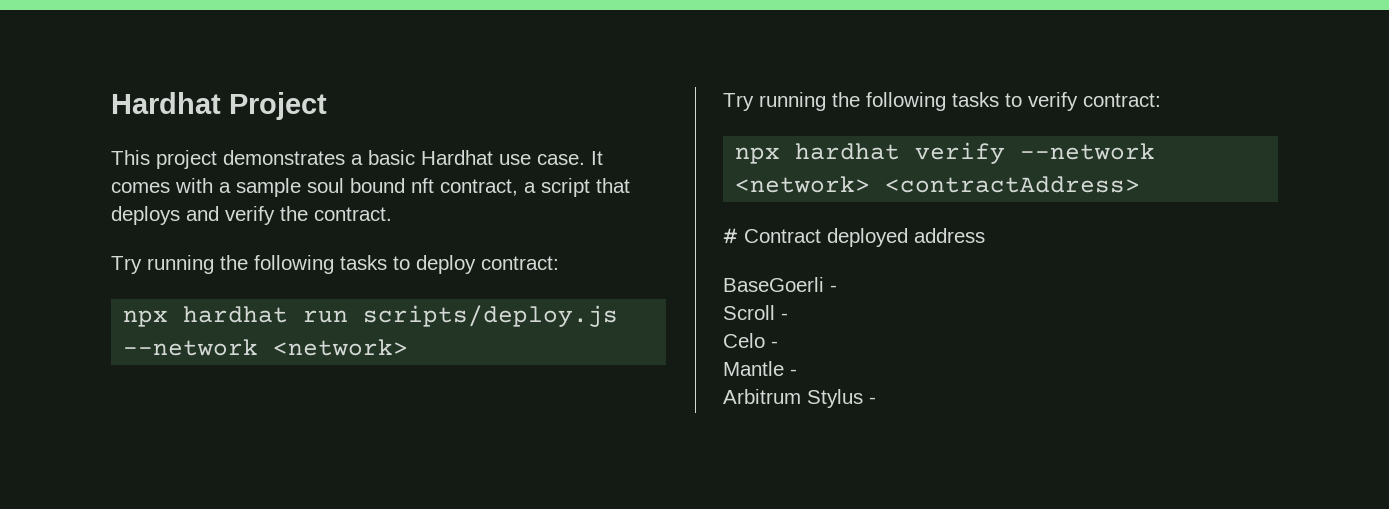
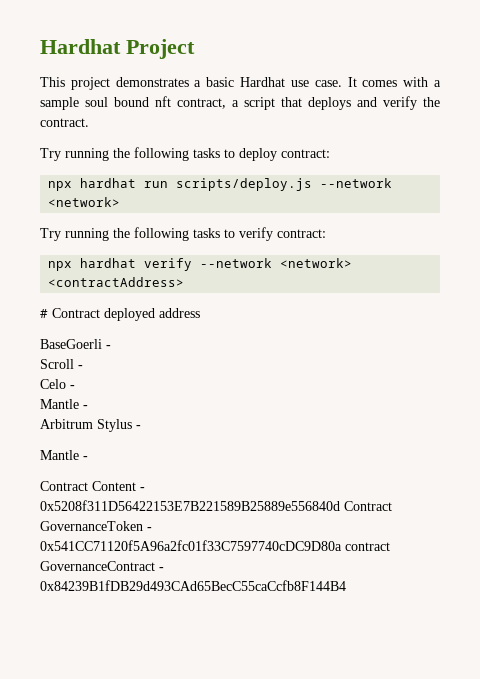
(876, 400) none -> [40,450,88,460] [40,481,145,491] [40,500,392,511] [40,521,152,531] [40,540,390,551] [40,561,164,571] [40,580,346,591] // Mantle - // Contract Content - 0x5208f311D56422153E7B221589B25889e556840d Contract GovernanceToken - 0x541CC71120f5A96a2fc01f33C7597740cDC9D80a contract GovernanceContract - 0x84239B1fDB29d493CAd65BecC55caCcfb8F144B4

